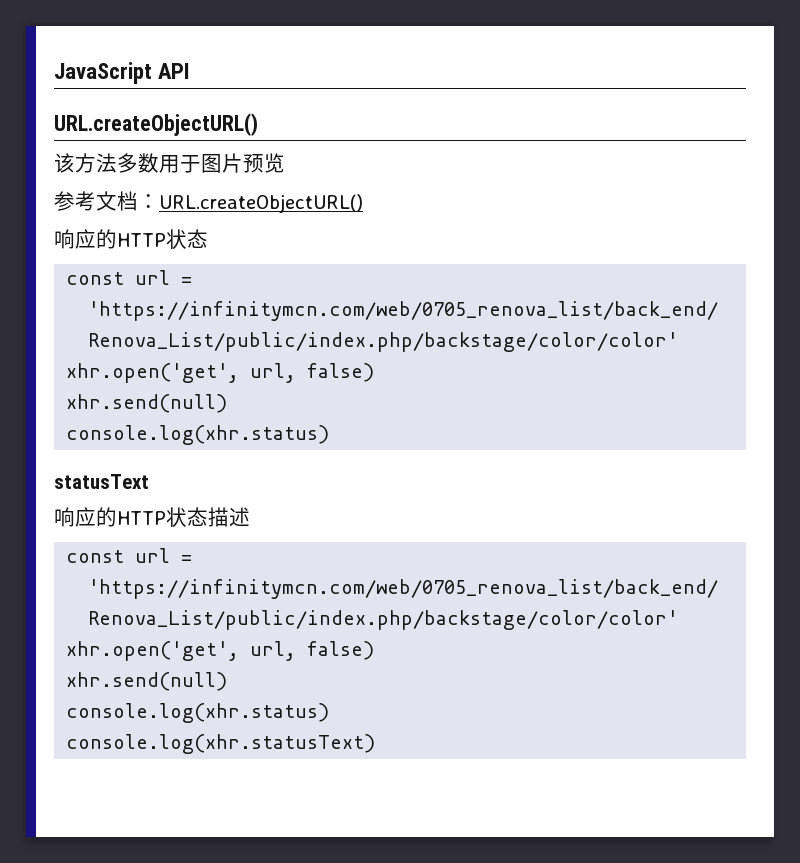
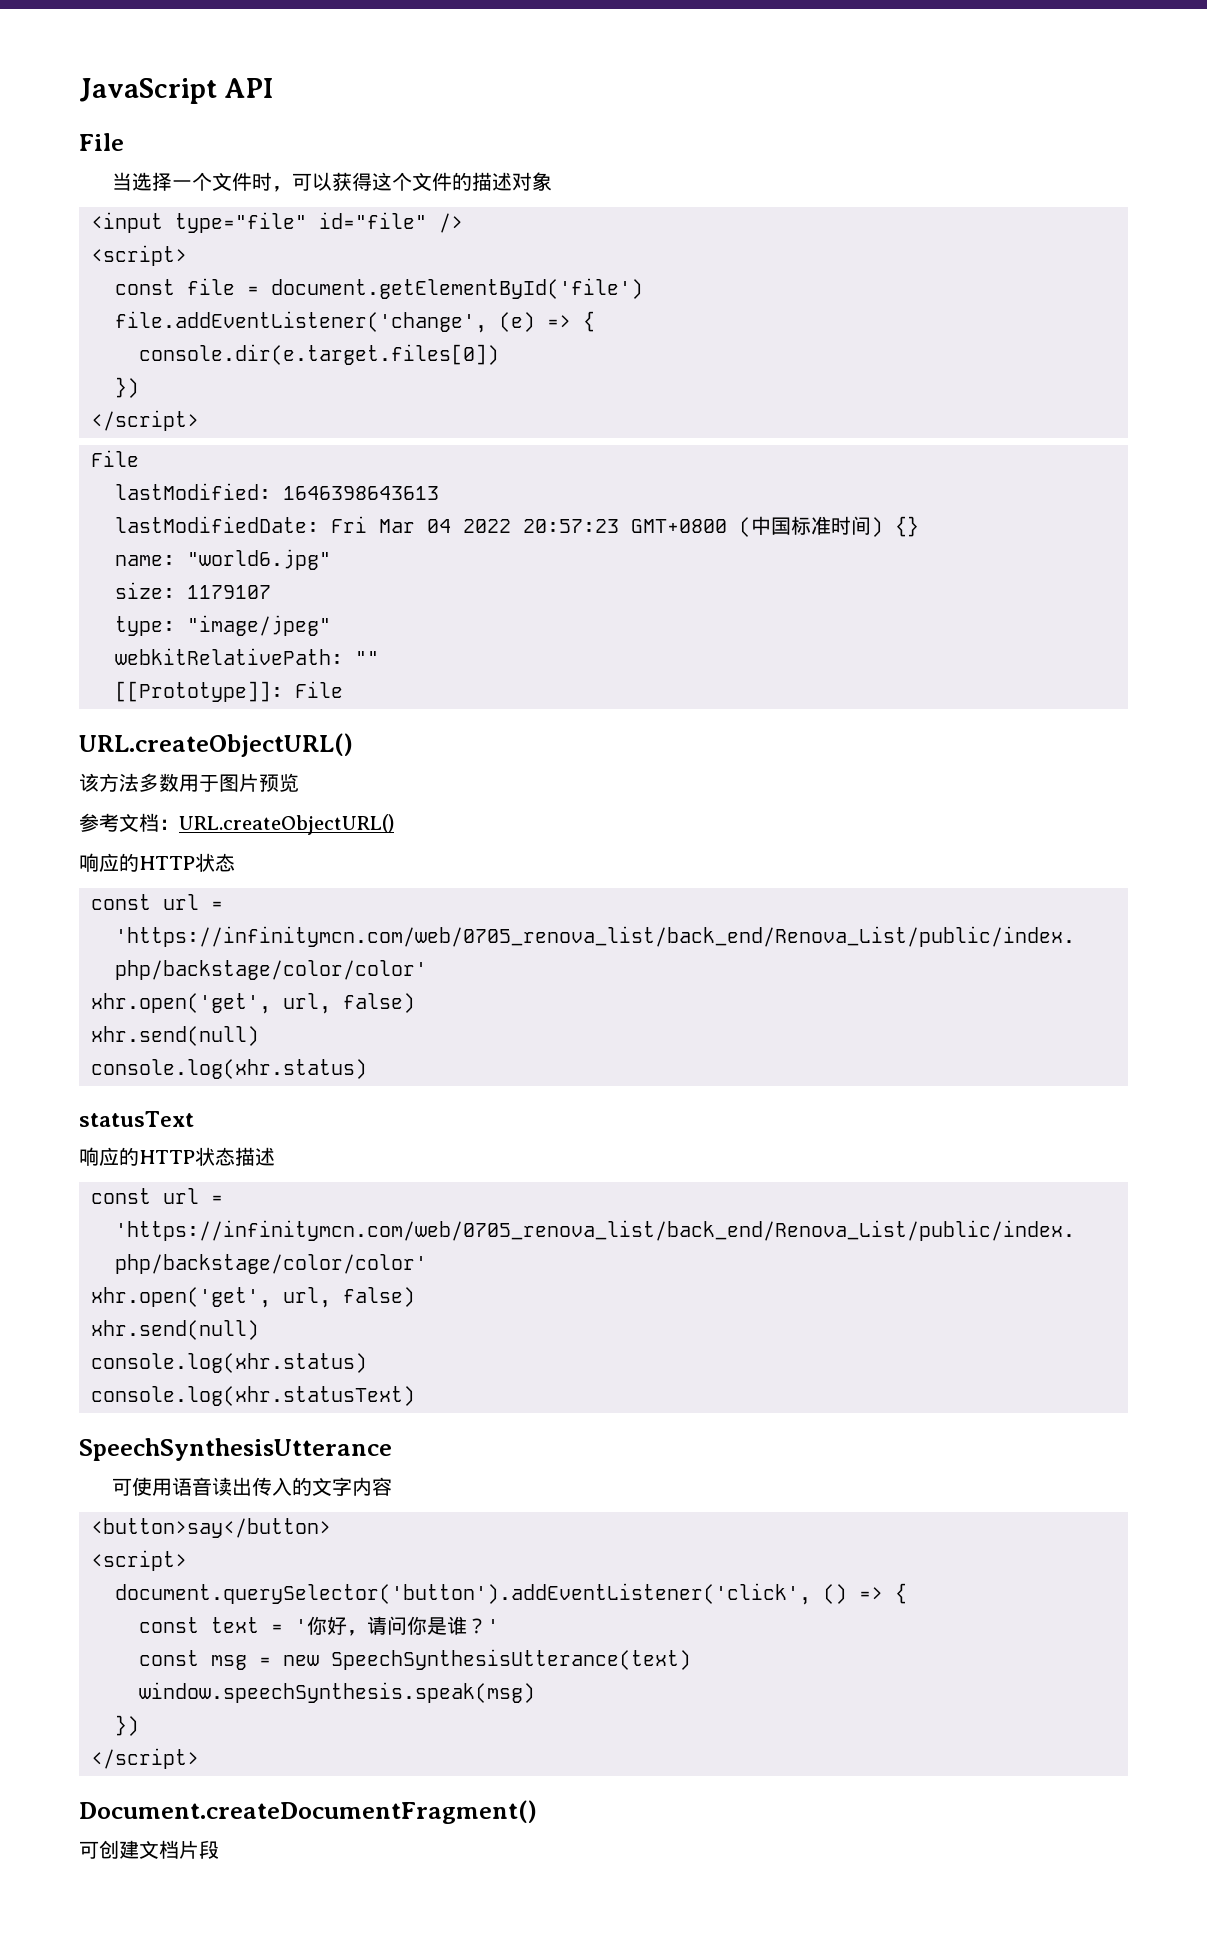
(191, 71) none -> [79,133,124,151] [112,172,553,192] [91,212,463,233] [91,245,187,266] [115,278,643,299] [115,311,595,333] [139,344,499,365] [115,377,139,398] [91,410,199,431] [91,450,139,467] [115,483,439,500] [115,516,919,537] [115,549,331,570] [115,582,271,599] [115,615,331,636] [115,648,379,665] [115,681,343,702] // File // 当选择一个文件时，可以获得这个文件的描述对象 // <input type="file" id="file" /> // <script> // const file = document.getElementById('file') // file.addEventListener('change', (e) => { // console.dir(e.target.files[0]) // }) // </script> // File // lastModified: 1646398643613 // lastModifiedDate: Fri Mar 04 2022 20:57:23 GMT+0800 (中国标准时间) {} // name: "world6.jpg" // size: 1179107 // type: "image/jpeg" // webkitRelativePath: "" // [[Prototype]]: File
(376, 744) none -> [79,1438,392,1461] [112,1477,393,1496] [91,1518,331,1538] [91,1550,187,1571] [115,1583,907,1605] [139,1616,499,1636] [139,1649,691,1670] [139,1682,535,1703] [115,1715,139,1736] [91,1748,199,1769] [79,1800,537,1824] [79,1840,219,1859] // SpeechSynthesisUtterance // 可使用语音读出传入的文字内容 // <button>say</button> // <script> // document.querySelector('button').addEventListener('click', () => { // const text = '你好，请问你是谁？' // const msg = new SpeechSynthesisUtterance(text) // window.speechSynthesis.speak(msg) // }) // </script> // Document.createDocumentFragment() // 可创建文档片段

